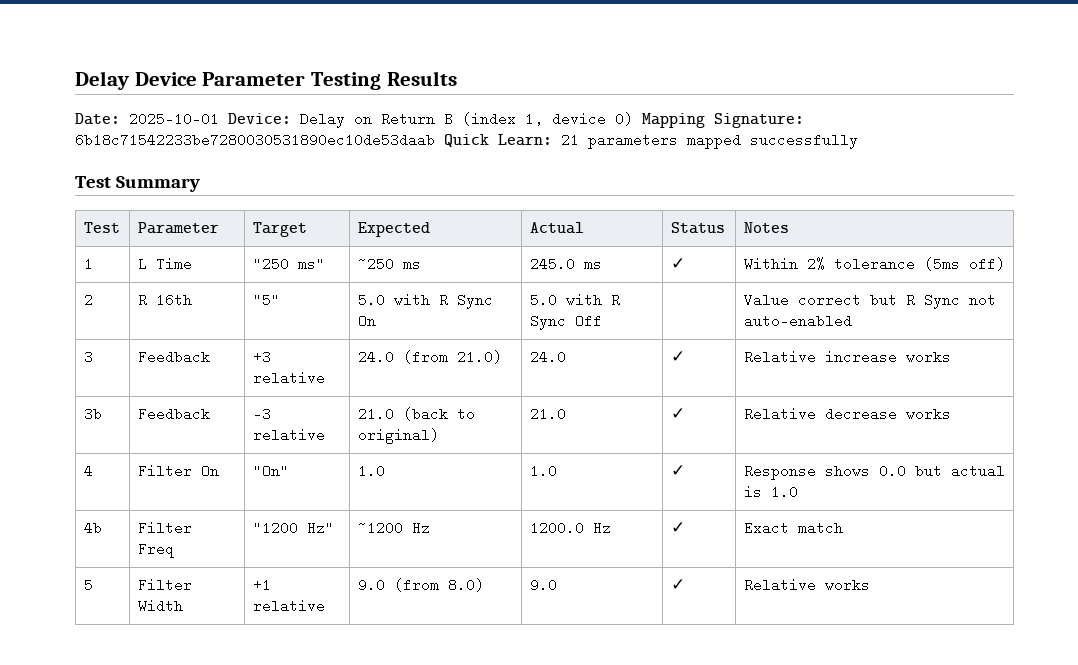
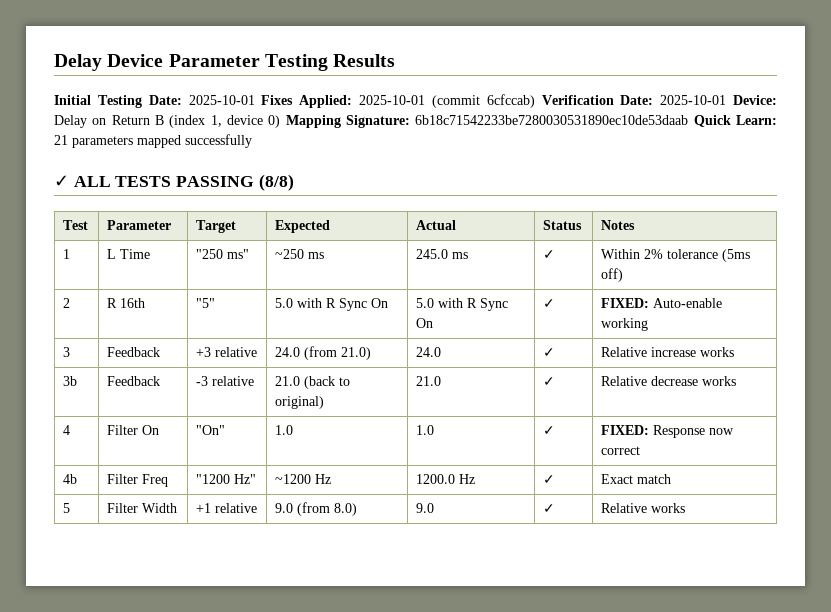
(457, 78) none -> [54,94,614,108] Initial Testing Date: 2025-10-01 Fixes Applied: 2025-10-01 (commit 6cfccab) Verification
[75,176,200,192] Test Summary -> [54,174,294,191] ✓ ALL TESTS PASSING (8/8)
[574,314,602,328] [743,293,996,309] [743,314,852,328] Off | | Value correct but R Sync not auto-enabled -> [416,318,434,328] [543,299,556,308] [601,298,723,308] [601,318,649,331] On | ✓ | FIXED: Auto-enable working
[743,464,1005,480] [743,485,798,499] Response shows 0.0 but actual is 1.0 -> [601,425,735,438] [601,446,641,455] FIXED: Response now correct

